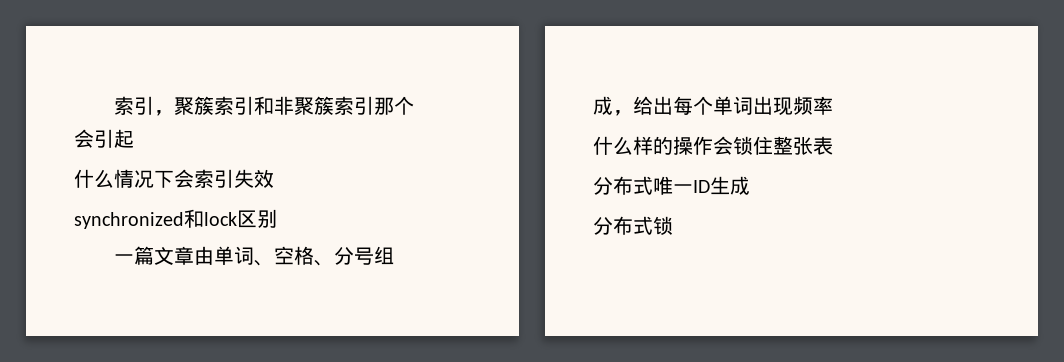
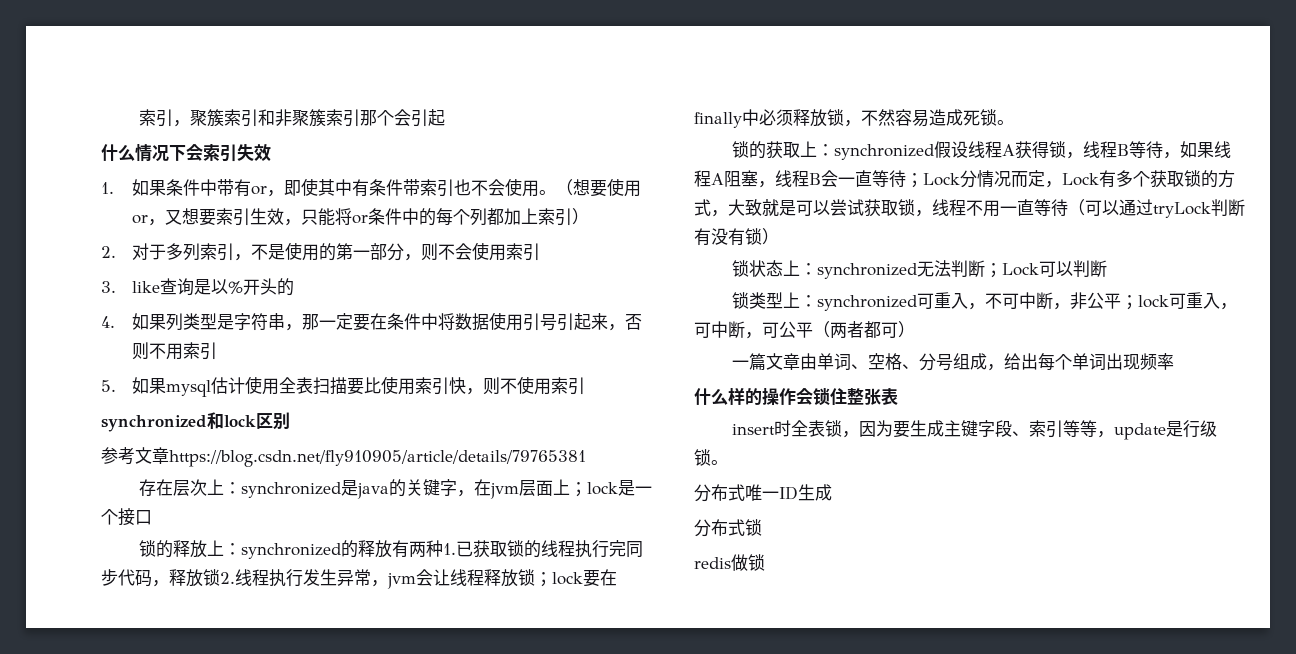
[74,209,277,229] synchronized和lock区别 -> [101,178,642,197] [132,208,590,226] [101,242,541,261] [101,278,295,296] [101,312,643,331] [132,342,218,360] [101,376,586,397] [101,412,290,432] [101,447,586,467] [139,479,653,499] [101,508,152,526] [139,540,644,559] [101,569,617,589] [694,109,1014,128] [732,141,1232,160] [694,170,1235,188] [694,199,1245,218] [694,228,779,246] [732,260,1108,279] [732,292,1238,311] [694,321,915,339] 1.如果条件中带有or，即使其中有条件带索引也不会使用。（想要使用or，又想要索引生效，只能将or条件中的每个列都加上索引） // 2.对于多列索引，不是使用的第一部分，则不会使用索引 // 3. like查询是以%开头的 // 4.如果列类型是字符串，那一定要在条件中将数据使用引号引起来，否则不用索引 // 5.如果mysql估计使用全表扫描要比使用索引快，则不使用索引 // synchronized和lock区别 // 参考文章https://blog.csdn.net/fly910905/article/details/79765381 // 存在层次上：synchronized是java的关键字，在jvm层面上；lock是一个接口 // 锁的释放上：synchronized的释放有两种1.已获取锁的线程执行完同步代码，释放锁2.线程执行发生异常，jvm会让线程释放锁；lock要在finally中必须释放锁，不然容易造成死锁。 // 锁的获取上：synchronized假设线程A获得锁，线程B等待，如果线程A阻塞，线程B会一直等待；Lock分情况而定，Lock有多个获取锁的方式，大致就是可以尝试获取锁，线程不用一直等待（可以通过tryLock判断有没有锁） // 锁状态上：synchronized无法判断；Lock可以判断 // 锁类型上：synchronized可重入，不可中断，非公平；lock可重入，可中断，可公平（两者都可）
(833, 145) none -> [732,420,1218,440] [694,449,728,466] // insert时全表锁，因为要生成主键字段、索引等等，update是行级锁。
(673, 225) none -> [694,554,765,571] // redis做锁

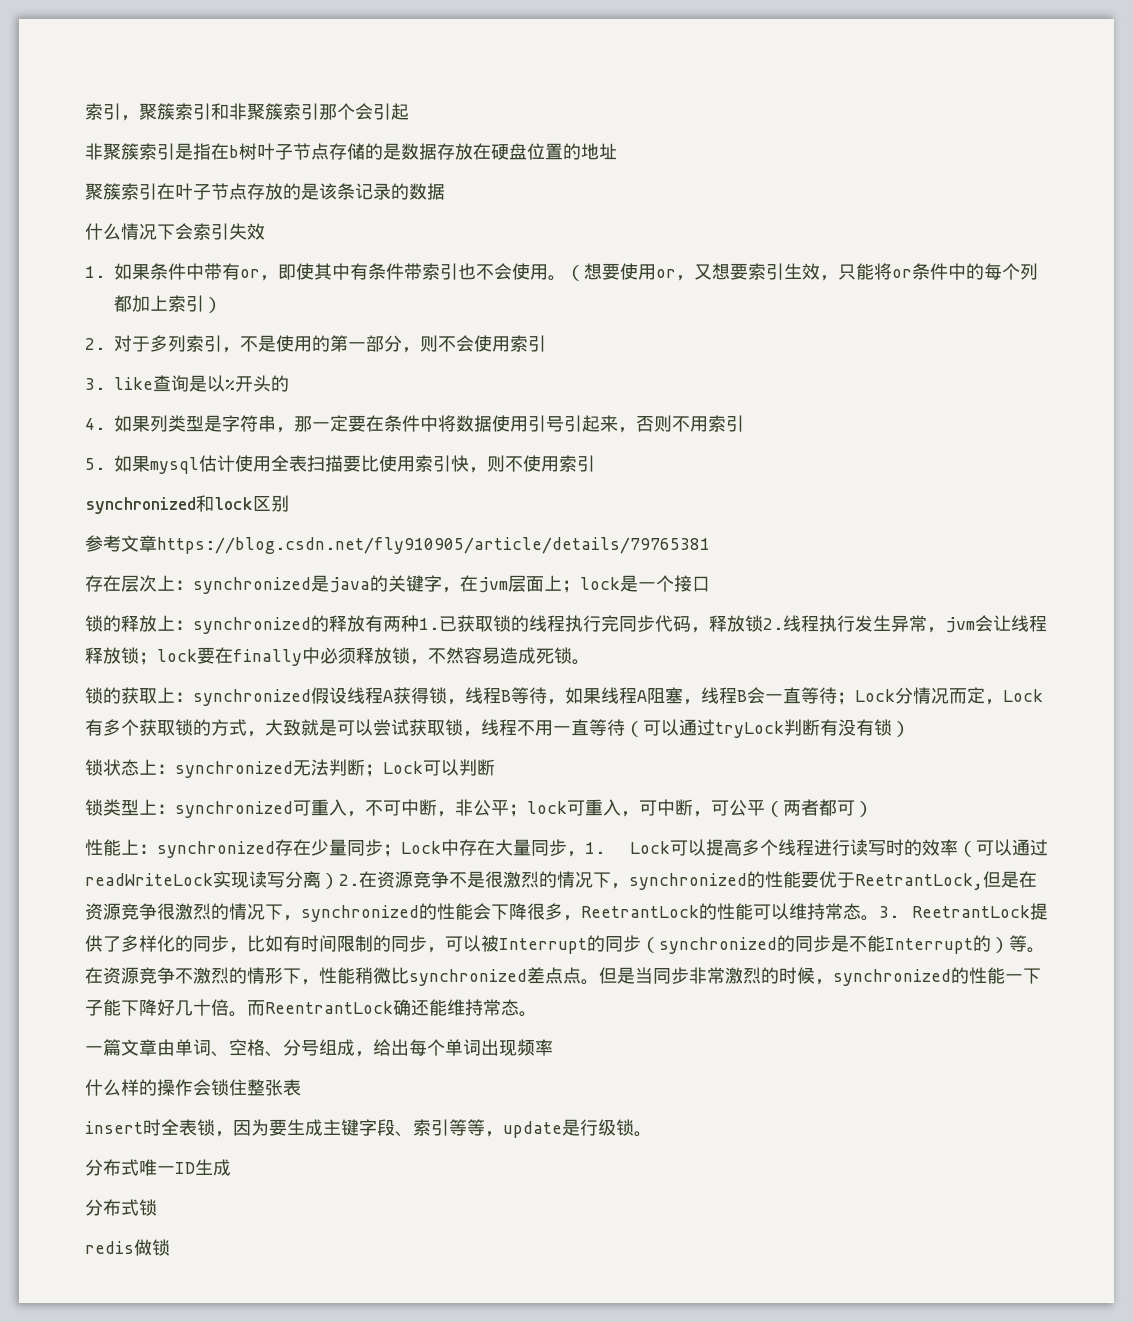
(446, 117) none -> [85,143,617,160] [85,183,445,200] // 非聚簇索引是指在b树叶子节点存储的是数据存放在硬盘位置的地址 // 聚簇索引在叶子节点存放的是该条记录的数据
(915, 329) none -> [85,839,1048,858] [85,871,1037,890] [85,903,1048,922] [85,935,1045,954] [85,967,1041,986] [85,999,537,1017] // 性能上：synchronized存在少量同步；Lock中存在大量同步，1. Lock可以提高多个线程进行读写时的效率（可以通过readWriteLock实现读写分离）2.在资源竞争不是很激烈的情况下，synchronized的性能要优于ReetrantLock,但是在资源竞争很激烈的情况下，synchronized的性能会下降很多，ReetrantLock的性能可以维持常态。3. ReetrantLock提供了多样化的同步，比如有时间限制的同步，可以被Interrupt的同步（synchronized的同步是不能Interrupt的）等。在资源竞争不激烈的情形下，性能稍微比synchronized差点点。但是当同步非常激烈的时候，synchronized的性能一下子能下降好几十倍。而ReentrantLock确还能维持常态。

